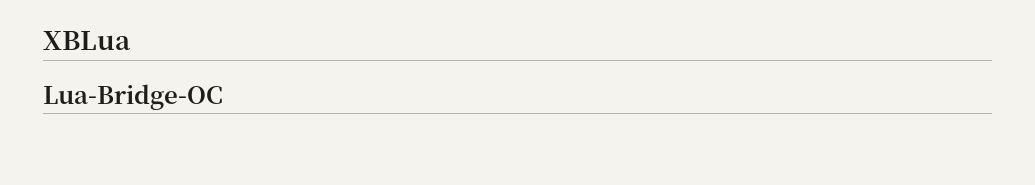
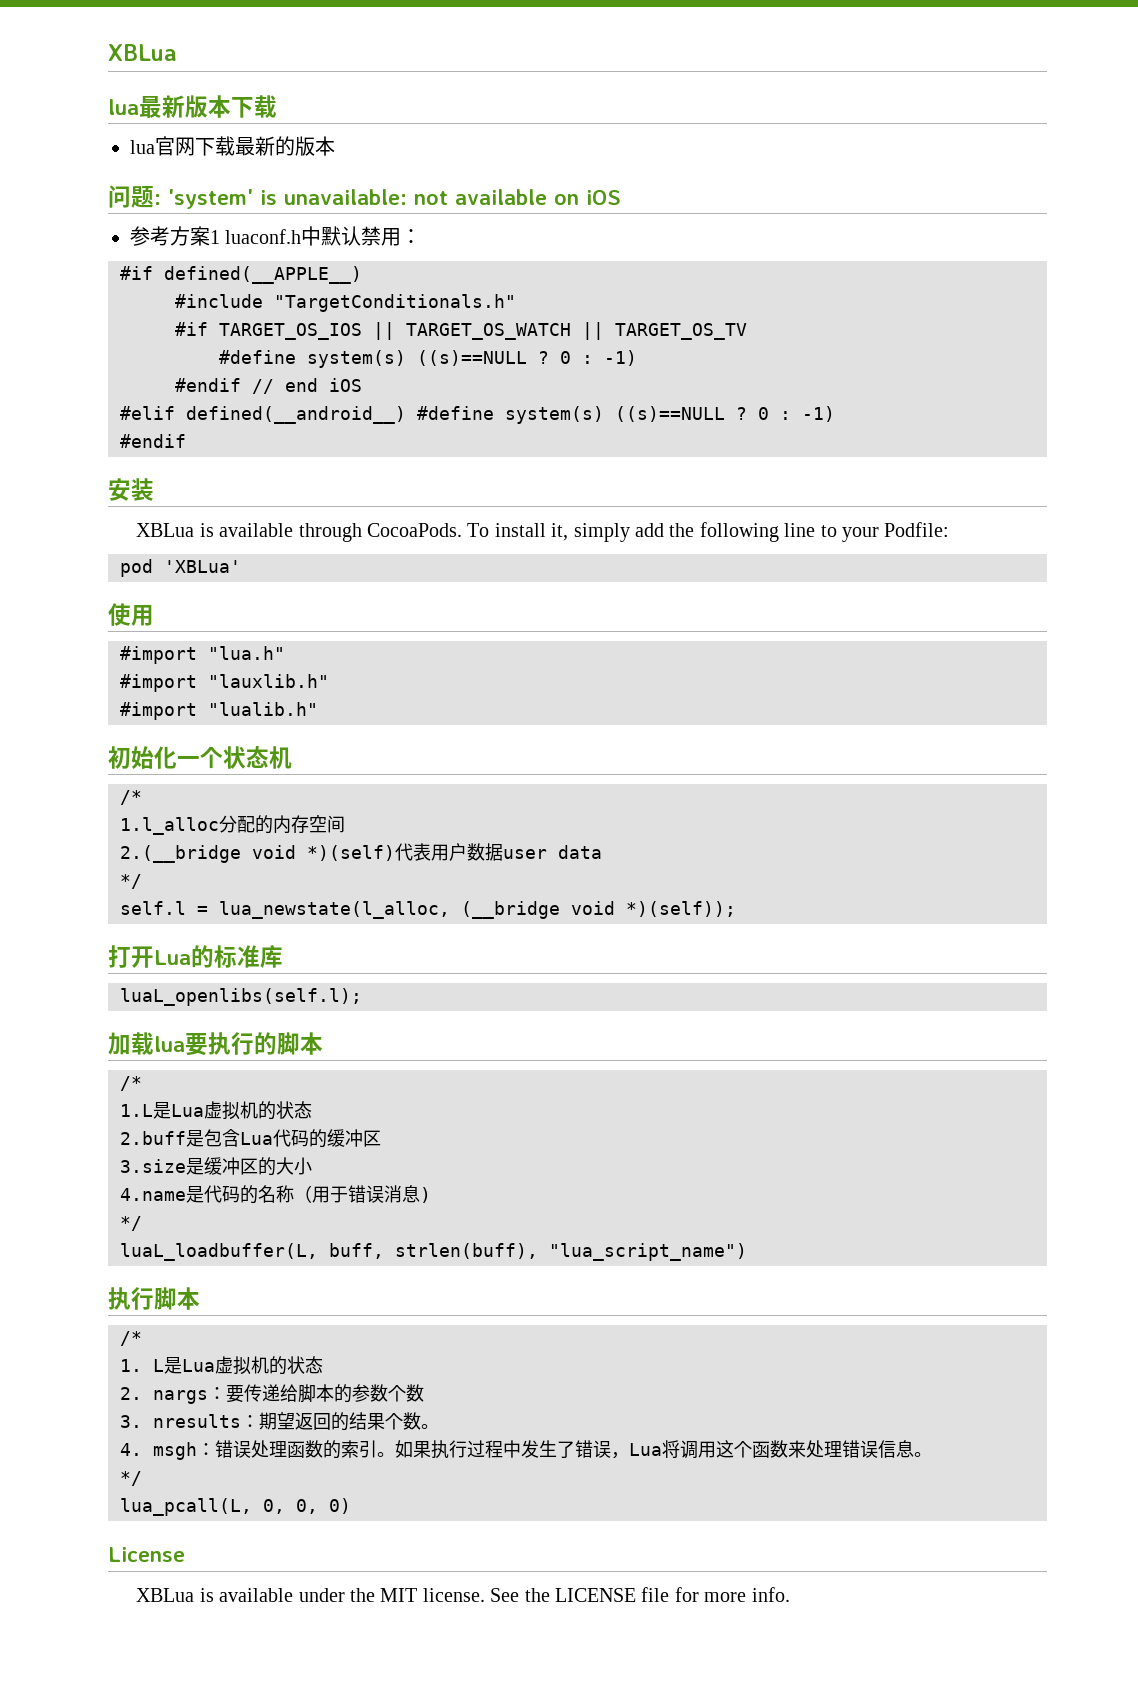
[43,84,223,110] Lua-Bridge-OC -> [108,95,277,118] [130,136,335,156] [108,185,621,209] [130,226,422,246] [120,266,362,284] [175,294,516,312] [175,322,747,340] [219,350,637,368] [175,378,362,394] [120,406,835,424] [120,434,186,448] [108,478,154,501] [136,522,950,542] [120,559,241,577] [108,603,154,626] [120,646,285,664] [120,674,329,692] [120,702,318,720] [108,746,292,769] [120,790,142,805] [120,815,345,835] [120,843,602,863] [120,874,142,889] [120,901,736,919] [108,945,283,968] [120,988,362,1006] [108,1032,323,1056] [120,1076,142,1091] [120,1101,312,1120] [120,1129,381,1148] [120,1157,312,1176] [120,1185,431,1204] [120,1216,142,1231] [120,1243,747,1261] [108,1287,200,1310] [120,1331,142,1346] [120,1356,323,1375] [120,1384,424,1404] [120,1412,439,1431] [120,1440,932,1460] [120,1471,142,1486] [120,1498,351,1516] [108,1547,185,1562] [136,1587,790,1602] lua最新版本下载 // lua官网下载最新的版本 // 问题: 'system' is unavailable: not available on iOS // 参考方案1 luaconf.h中默认禁用： // #if defined(__APPLE__) // #include "TargetConditionals.h" // #if TARGET_OS_IOS || TARGET_OS_WATCH || TARGET_OS_TV // #define system(s) ((s)==NULL ? 0 : -1) // #endif // end iOS // #elif defined(__android__) #define system(s) ((s)==NULL ? 0 : -1) // #endif // 安装 // XBLua is available through CocoaPods. To install it, simply add the following line to your Podfile: // pod 'XBLua' // 使用 // #import "lua.h" // #import "lauxlib.h" // #import "lualib.h" // 初始化一个状态机 // /* // 1.l_alloc分配的内存空间 // 2.(__bridge void *)(self)代表用户数据user data // */ // self.l = lua_newstate(l_alloc, (__bridge void *)(self)); // 打开Lua的标准库 // luaL_openlibs(self.l); // 加载lua要执行的脚本 // /* // 1.L是Lua虚拟机的状态 // 2.buff是包含Lua代码的缓冲区 // 3.size是缓冲区的大小 // 4.name是代码的名称（用于错误消息) // */ // luaL_loadbuffer(L, buff, strlen(buff), "lua_script_name") // 执行脚本 // /* // 1. L是Lua虚拟机的状态 // 2. nargs：要传递给脚本的参数个数 // 3. nresults：期望返回的结果个数。 // 4. msgh：错误处理函数的索引。如果执行过程中发生了错误，Lua将调用这个函数来处理错误信息。 // */ // lua_pcall(L, 0, 0, 0) // License // XBLua is available under the MIT license. See the LICENSE file for more info.

